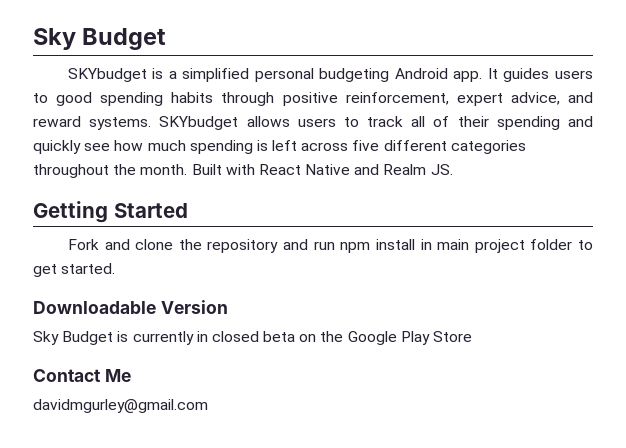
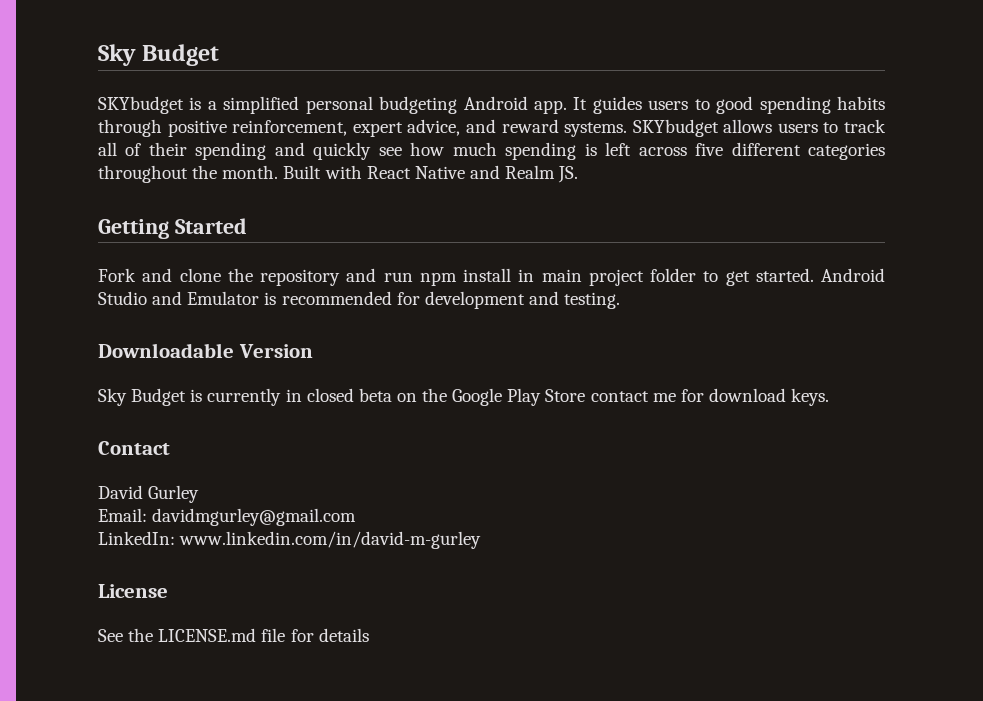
(116, 268) none -> [821,268,885,282] [98,291,621,309] Android Studio and Emulator is recommended for development and testing.
[33,369,131,382] [33,399,208,413] // Contact Me // davidmgurley@gmail.com -> [590,388,830,406] [98,441,170,455] [98,485,200,503] [98,508,357,526] [98,531,482,549] [98,584,168,598] [98,628,369,642] contact me for download keys. // Contact // David Gurley // Email: davidmgurley@gmail.com // LinkedIn: www.linkedin.com/in/david-m-gurley // License // See the LICENSE.md file for details

